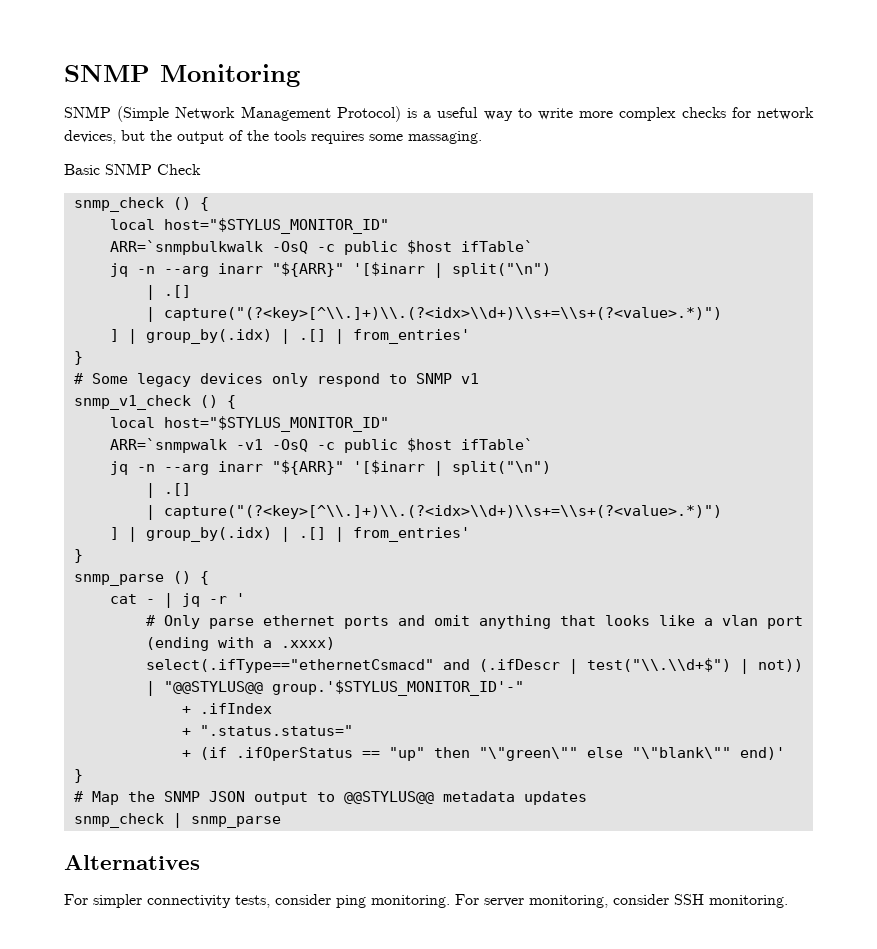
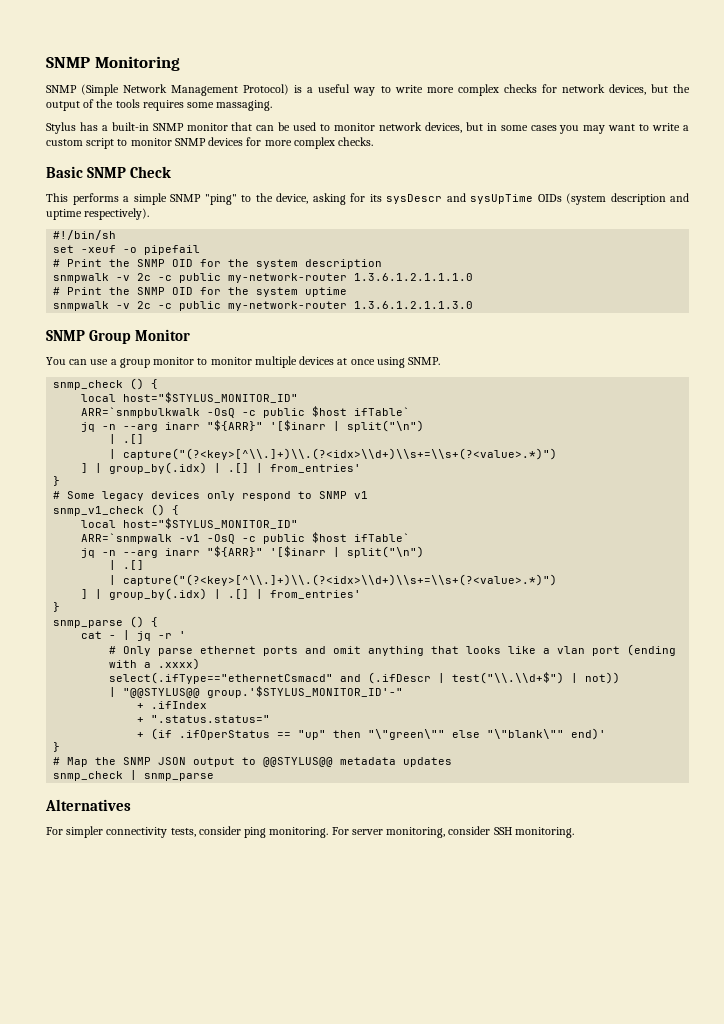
[64,163,201,175] Basic SNMP Check -> [46,122,690,134] [46,137,374,149] [46,166,172,178] [46,193,689,205] [46,208,150,220] [53,230,117,240] [53,245,201,255] [53,259,383,269] [53,273,474,283] [53,287,348,297] [53,301,474,311] [46,329,191,344] [46,356,441,368] Stylus has a built-in SNMP monitor that can be used to monitor network devices, but in some cases you may want to write a custom script to monitor SNMP devices for more complex checks. // Basic SNMP Check // This performs a simple SNMP "ping" to the device, asking for its sysDescr and sysUpTime OIDs (system description and uptime respectively). // #!/bin/sh // set -xeuf -o pipefail // # Print the SNMP OID for the system description // snmpwalk -v 2c -c public my-network-router 1.3.6.1.2.1.1.1.0 // # Print the SNMP OID for the system uptime // snmpwalk -v 2c -c public my-network-router 1.3.6.1.2.1.1.3.0 // SNMP Group Monitor // You can use a group monitor to monitor multiple devices at once using SNMP.

